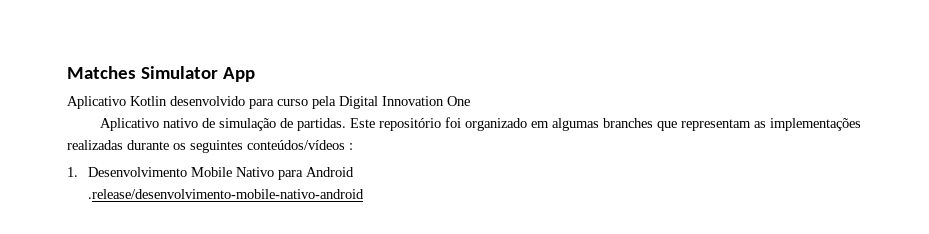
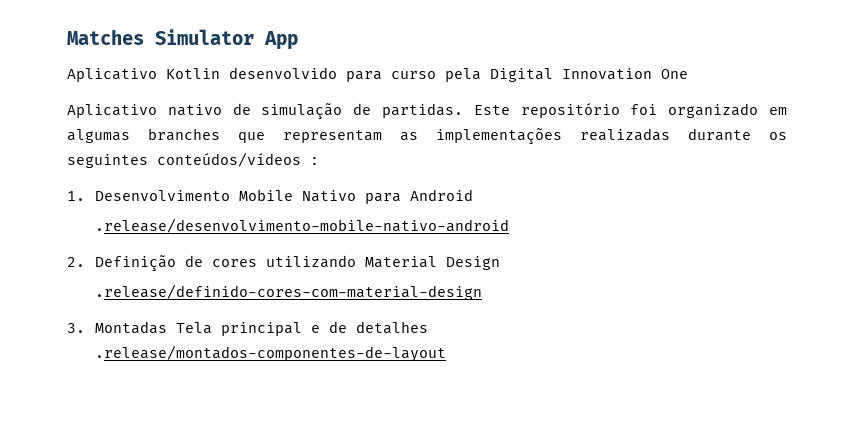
(365, 194) none -> [67,255,501,272] [95,284,483,300] [67,321,429,336] [95,345,447,362] // 2. Definição de cores utilizando Material Design // .release/definido-cores-com-material-design // 3. Montadas Tela principal e de detalhes .release/montados-componentes-de-layout

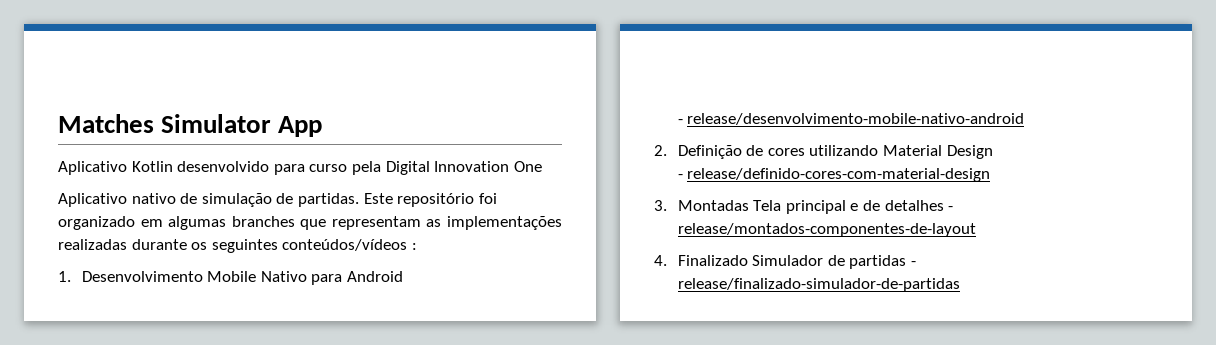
[95,218,510,233] .release/desenvolvimento-mobile-nativo-android -> [677,113,1025,125] - release/desenvolvimento-mobile-nativo-android
[95,284,483,300] .release/definido-cores-com-material-design -> [677,168,991,182] - release/definido-cores-com-material-design
[95,345,447,362] .release/montados-componentes-de-layout -> [948,206,954,211] [677,223,976,237] [654,255,916,269] [677,278,960,292] - release/montados-componentes-de-layout // 4. Finalizado Simulador de partidas - release/finalizado-simulador-de-partidas

